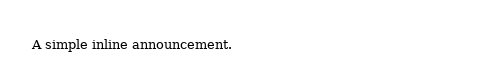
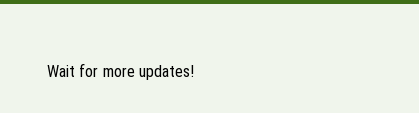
[31,39,232,52] A simple inline announcement. -> [47,63,194,80] Wait for more updates!

